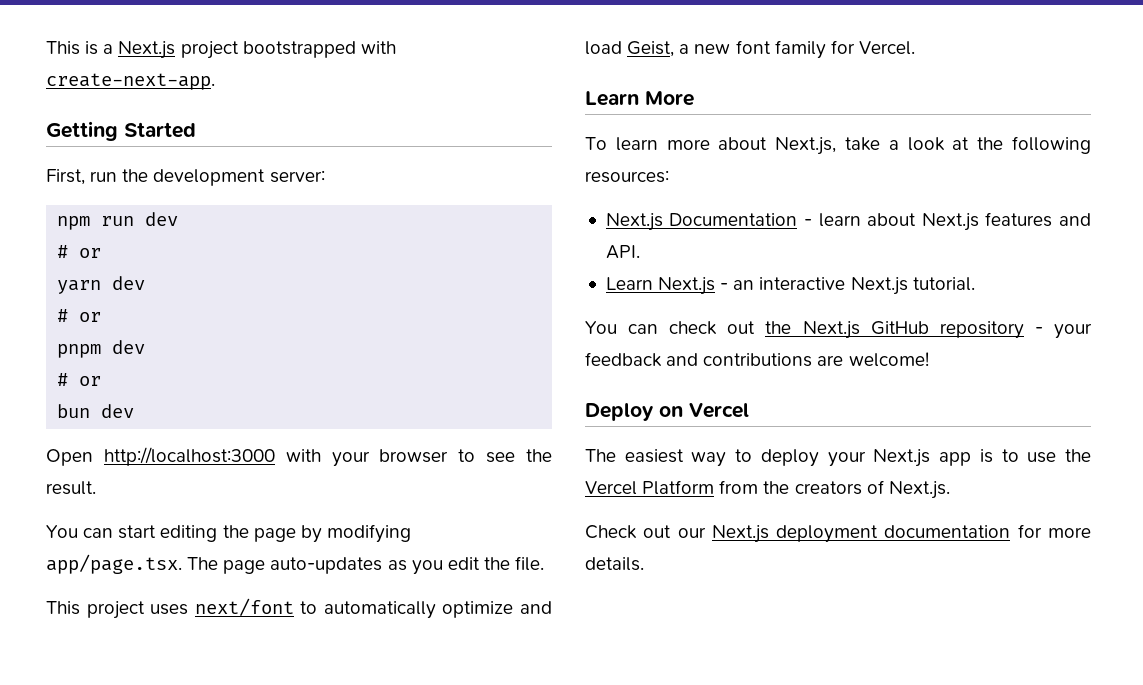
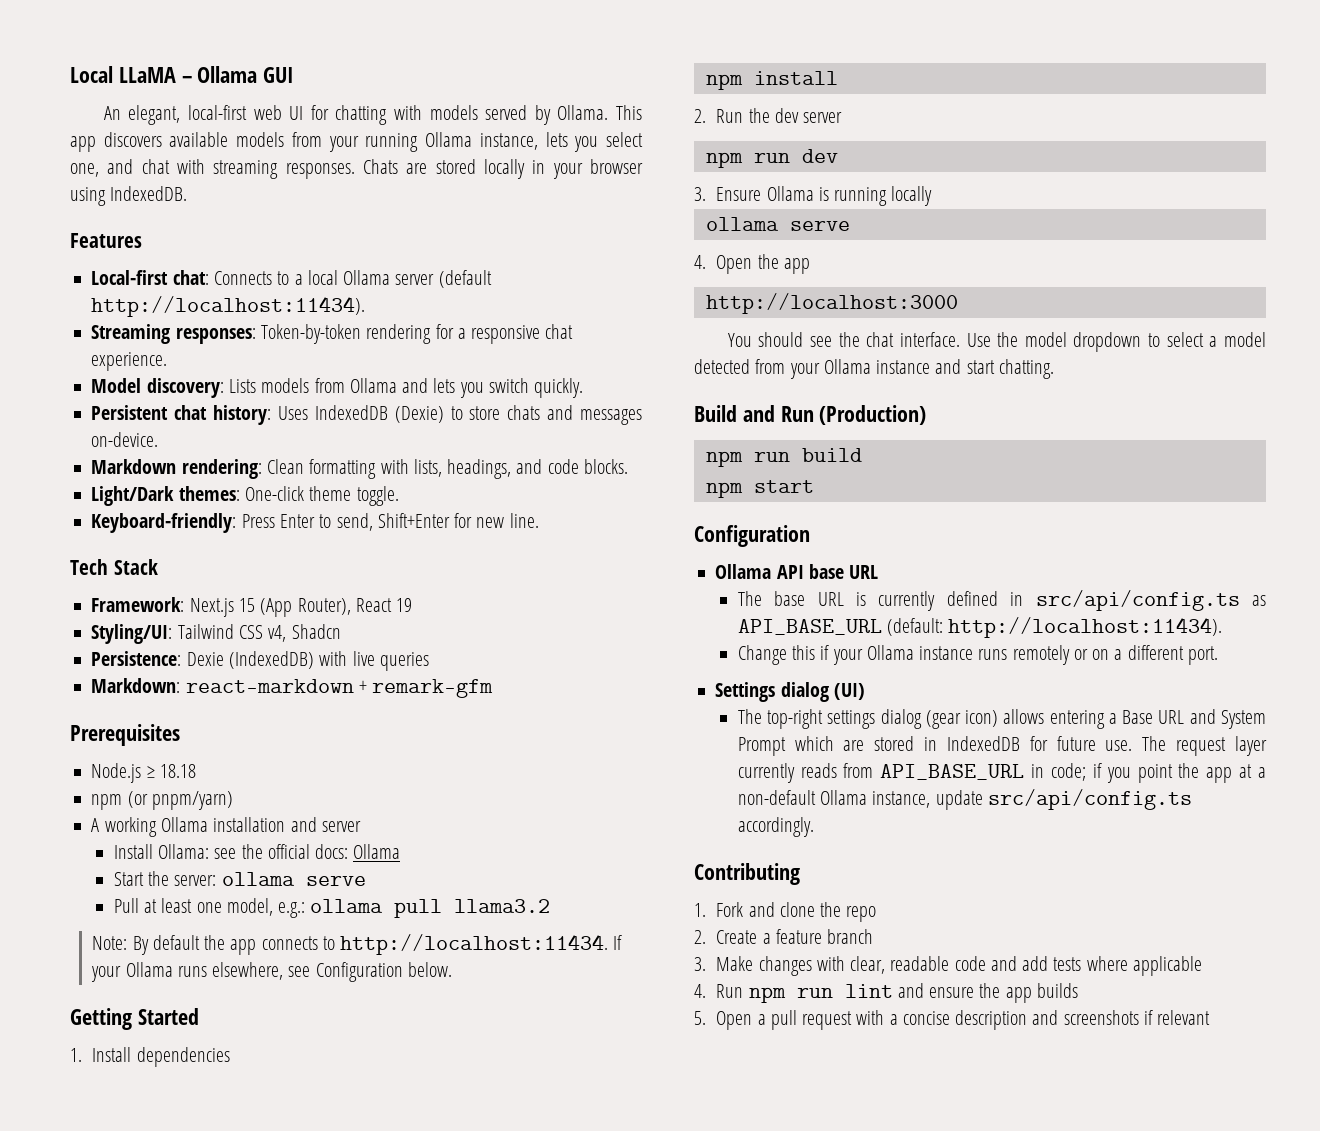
[46,41,396,59] [46,73,215,90] [46,121,196,141] [46,169,325,186] [57,212,179,230] [57,245,102,258] [57,276,146,294] [57,309,102,322] [57,340,146,358] [57,373,102,386] [57,404,135,418] [46,447,552,467] [46,481,96,495] [46,524,411,543] [46,554,545,575] [46,598,552,619] [585,40,915,59] [585,91,694,106] [585,136,1091,155] [585,170,669,183] [605,212,1091,231] [605,245,640,259] [605,277,975,295] [585,321,1092,339] [585,352,929,367] [585,403,749,421] [585,449,1091,467] [585,480,950,499] [585,524,1091,543] [585,557,644,571] This is a Next.js project bootstrapped with create-next-app. // Getting Started // First, run the development server: // npm run dev // # or // yarn dev // # or // pnpm dev // # or // bun dev // Open http://localhost:3000 with your browser to see the result. // You can start editing the page by modifying app/page.tsx. The page auto-updates as you edit the file. // This project uses next/font to automatically optimize and load Geist, a new font family for Vercel. // Learn More // To learn more about Next.js, take a look at the following resources: // Next.js Documentation - learn about Next.js features and API. // Learn Next.js - an interactive Next.js tutorial. // You can check out the Next.js GitHub repository - your feedback and contributions are welcome! // Deploy on Vercel // The easiest way to deploy your Next.js app is to use the Vercel Platform from the creators of Next.js. // Check out our Next.js deployment documentation for more details. -> [70,66,295,83] [103,105,642,125] [70,132,644,152] [70,159,643,179] [70,186,188,206] [70,233,142,248] [91,270,492,288] [91,296,366,317] [91,324,574,344] [91,352,168,371] [91,378,584,398] [91,405,643,425] [91,432,159,447] [91,459,628,479] [91,486,399,506] [91,513,539,533] [70,559,158,575] [91,597,413,617] [91,624,341,644] [91,651,429,671] [91,678,494,698] [70,724,180,746] [91,763,196,783] [91,791,233,810] [91,817,361,837] [113,844,401,859] [113,871,366,886] [113,898,551,918] [92,934,623,955] [91,962,452,982] [70,1008,199,1030] [70,1047,230,1067] [705,71,838,90] [694,108,843,123] [705,149,838,168] [694,186,933,206] [705,217,850,231] [694,254,810,274] [705,293,958,314] [727,332,1266,352] [694,359,1054,379] [694,405,927,425] [705,448,862,467] [705,480,814,498] [694,525,810,547] [715,564,879,579] [737,590,1266,611] [737,617,1223,638] [737,645,1218,665] [715,682,865,702] [737,709,1266,729] [737,736,1267,756] [737,763,1266,783] [737,789,1192,810] [737,817,814,837] [694,863,800,885] [694,902,877,922] [694,929,874,944] [694,956,1202,976] [694,983,1078,1003] [694,1010,1211,1030] Local LLaMA – Ollama GUI // An elegant, local-first web UI for chatting with models served by Ollama. This app discovers available models from your running Ollama instance, lets you select one, and chat with streaming responses. Chats are stored locally in your browser using IndexedDB. // Features // Local-first chat: Connects to a local Ollama server (default http://localhost:11434). // Streaming responses: Token-by-token rendering for a responsive chat experience. // Model discovery: Lists models from Ollama and lets you switch quickly. // Persistent chat history: Uses IndexedDB (Dexie) to store chats and messages on-device. // Markdown rendering: Clean formatting with lists, headings, and code blocks. // Light/Dark themes: One-click theme toggle. // Keyboard-friendly: Press Enter to send, Shift+Enter for new line. // Tech Stack // Framework: Next.js 15 (App Router), React 19 // Styling/UI: Tailwind CSS v4, Shadcn // Persistence: Dexie (IndexedDB) with live queries // Markdown: react-markdown + remark-gfm // Prerequisites // Node.js ≥ 18.18 // npm (or pnpm/yarn) // A working Ollama installation and server // Install Ollama: see the official docs: Ollama // Start the server: ollama serve // Pull at least one model, e.g.: ollama pull llama3.2 // Note: By default the app connects to http://localhost:11434. If your Ollama runs elsewhere, see Configuration below. // Getting Started // 1. Install dependencies // npm install // 2. Run the dev server // npm run dev // 3. Ensure Ollama is running locally // ollama serve // 4. Open the app // http://localhost:3000 // You should see the chat interface. Use the model dropdown to select a model detected from your Ollama instance and start chatting. // Build and Run (Production) // npm run build // npm start // Configuration // Ollama API base URL // The base URL is currently defined in src/api/config.ts as API_BASE_URL (default: http://localhost:11434). // Change this if your Ollama instance runs remotely or on a different port. // Settings dialog (UI) // The top-right settings dialog (gear icon) allows entering a Base URL and System Prompt which are stored in IndexedDB for future use. The request layer currently reads from API_BASE_URL in code; if you point the app at a non-default Ollama instance, update src/api/config.ts accordingly. // Contributing // 1. Fork and clone the repo // 2. Create a feature branch // 3. Make changes with clear, readable code and add tests where applicable // 4. Run npm run lint and ensure the app builds // 5. Open a pull request with a concise description and screenshots if relevant

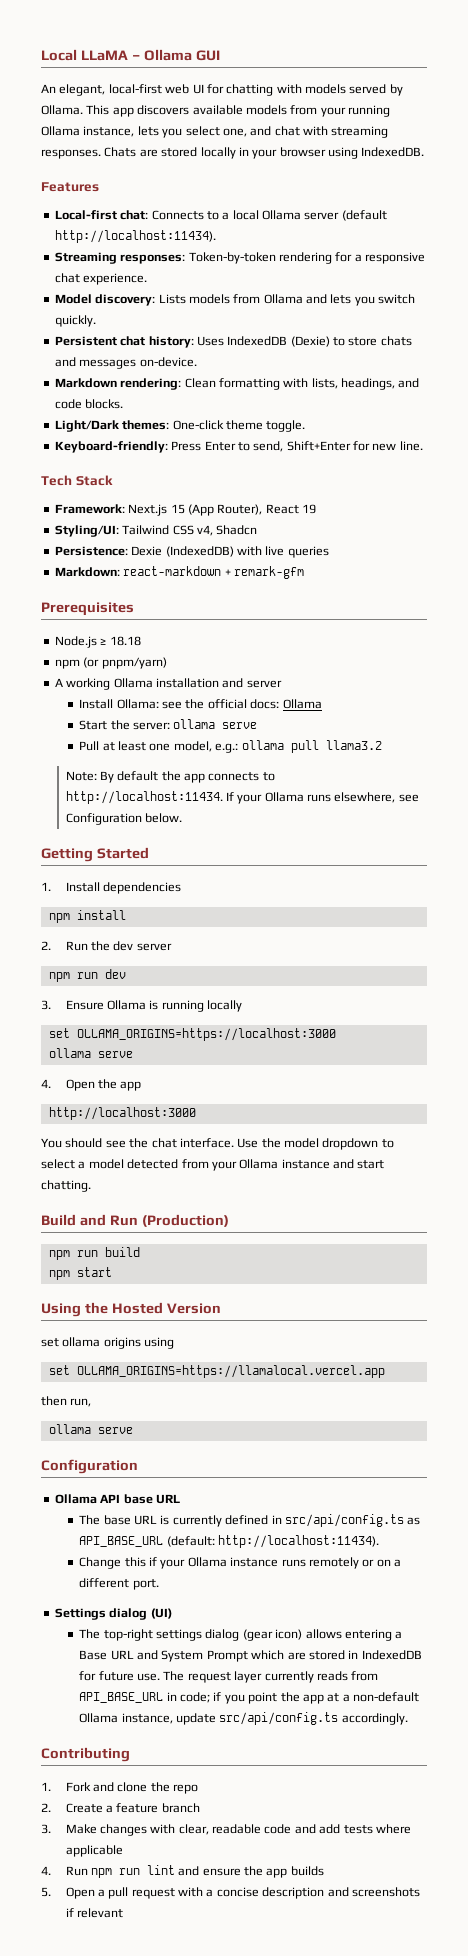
(933, 196) none -> [48,1028,336,1041] // set OLLAMA_ORIGINS=https://localhost:3000
(814, 486) none -> [41,1302,221,1317] [41,1337,175,1349] [48,1365,385,1378] [41,1396,92,1407] [48,1424,133,1434] // Using the Hosted Version // set ollama origins using // set OLLAMA_ORIGINS=https://llamalocal.vercel.app // then run, // ollama serve

